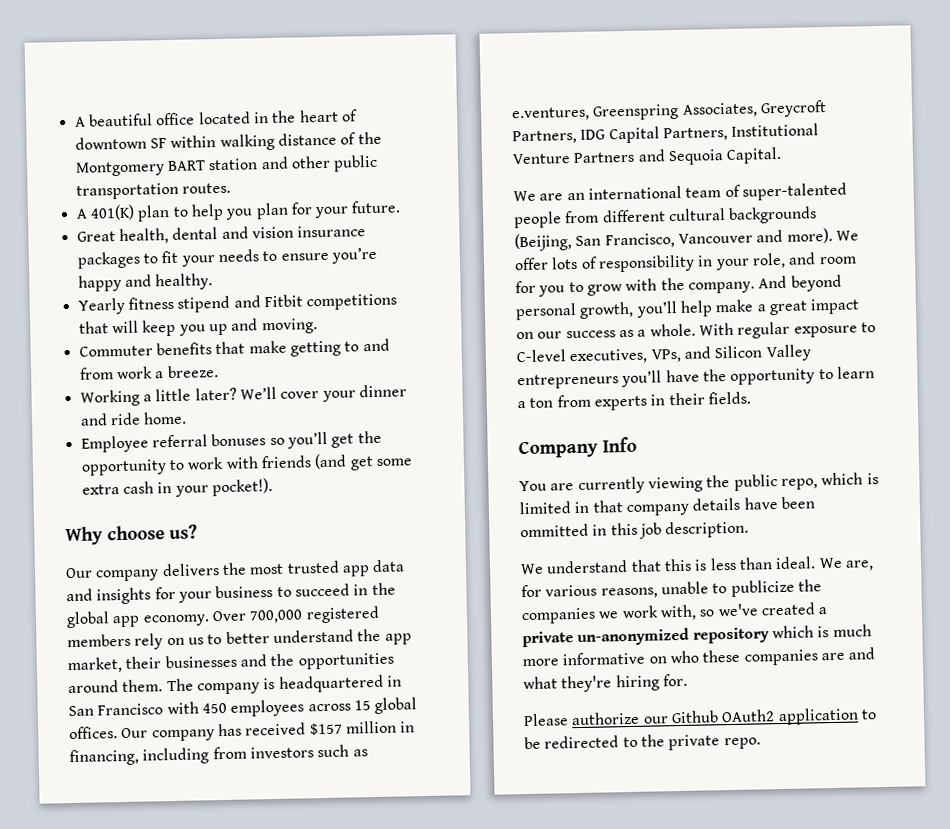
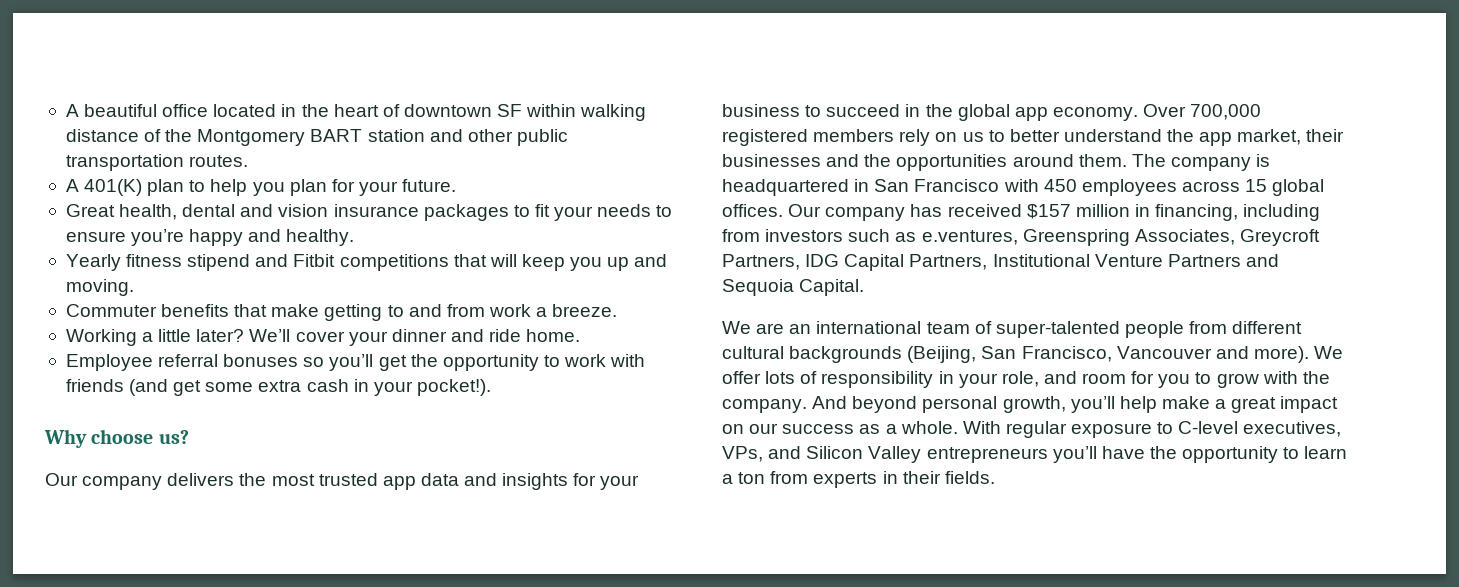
[518,436,637,459] [519,472,879,494] [519,496,815,517] [520,520,750,539] [520,556,874,575] [521,579,822,599] [521,602,829,625] [522,624,872,648] [522,647,876,667] [523,673,688,693] [523,707,877,727] [524,734,761,751] // Company Info // You are currently viewing the public repo, which is limited in that company details have been ommitted in this job description. // We understand that this is less than ideal. We are, for various reasons, unable to publicize the companies we work with, so we've created a private un-anonymized repository which is much more informative on who these companies are and what they're hiring for. // Please authorize our Github OAuth2 application to be redirected to the private repo. -> (995, 477) none

